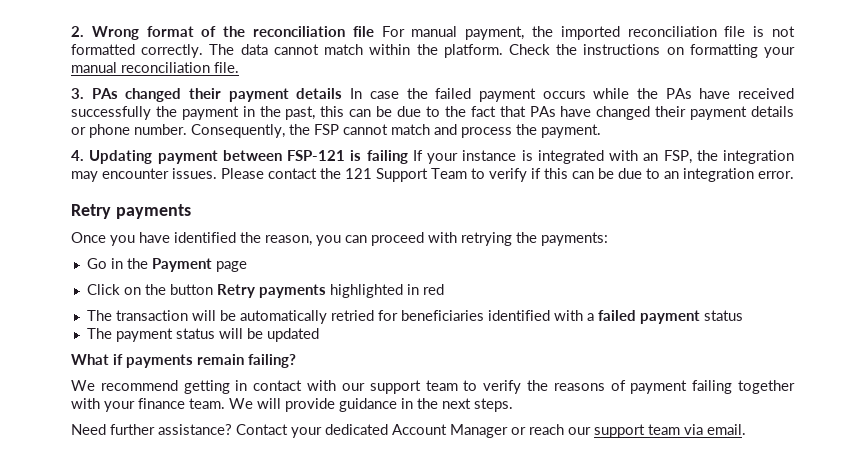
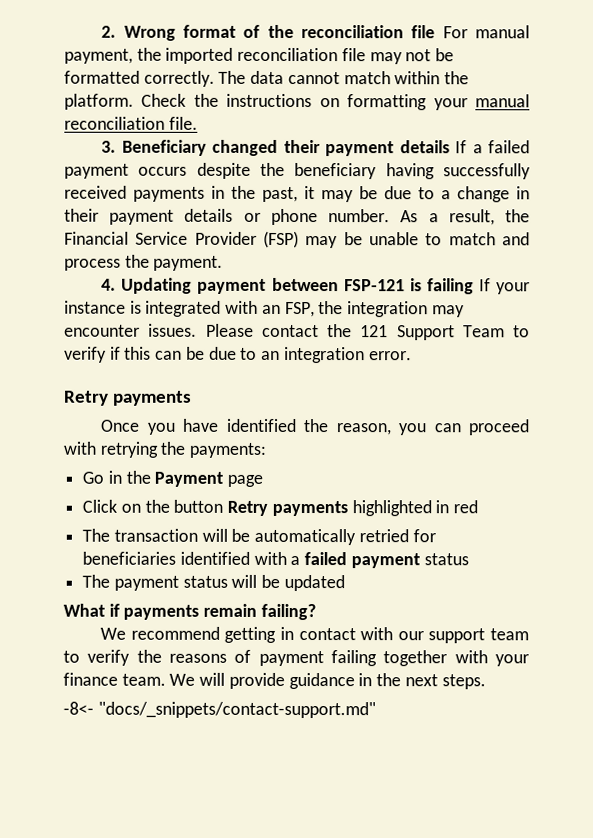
[753,26,795,37] is not -> [369,48,455,65] may not be
[91,88,794,102] [71,106,239,120] PAs changed their payment details In case the failed payment occurs while the PAs have received successfully the payment -> [121,139,530,157] [64,162,531,180] [64,185,205,202] Beneficiary changed their payment details If a failed payment occurs despite the beneficiary having successfully received payments
[320,106,651,120] this can be due to the fact that PAs have changed -> [304,186,530,203] it may be due to a change in
[191,124,388,138] Consequently, the FSP cannot -> [400,209,530,226] [64,230,443,249] As a result, the Financial Service Provider (FSP) may be unable to
[71,424,746,438] Need further assistance? Contact your dedicated Account Manager or reach our support team via email. -> [63,701,376,719] -8<- "docs/_snippets/contact-support.md"

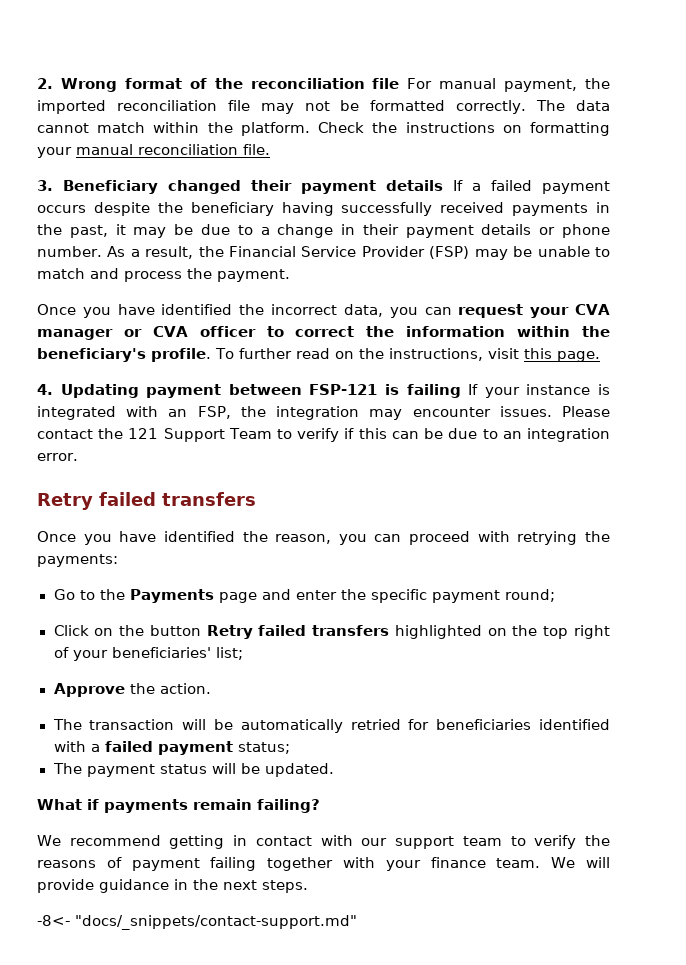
(224, 263) none -> [37,304,611,318] [37,326,610,340] [37,348,600,362] // Once you have identified the incorrect data, you can request your CVA manager or CVA officer to correct the information within the beneficiary's profile. To further read on the instructions, visit this page.
[113,390,193,406] payments -> [99,492,256,506] failed transfers
[107,470,264,487] in the Payment page -> [79,589,555,603] to the Payments page and enter the specific payment round;
[271,500,479,517] payments highlighted in red -> [258,625,610,639] [53,647,243,661] [53,683,211,697] failed transfers highlighted on the top right of your beneficiaries' list; // Approve the action.
[423,553,469,566] status -> [237,742,290,754] status;
[283,574,345,592] updated -> [264,763,334,777] updated.

